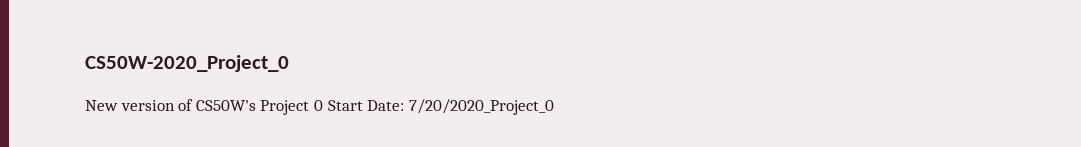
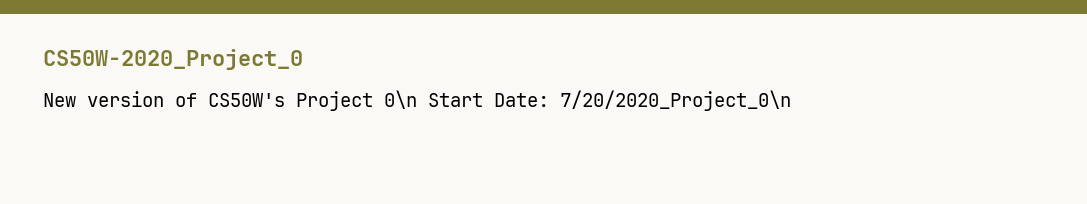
[313,100,323,111] 0 -> [384,90,417,109] 0\n
[408,99,554,115] 7/20/2020_Project_0 -> [560,90,791,111] 7/20/2020_Project_0\n

